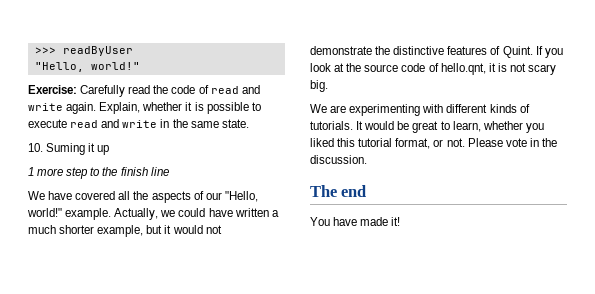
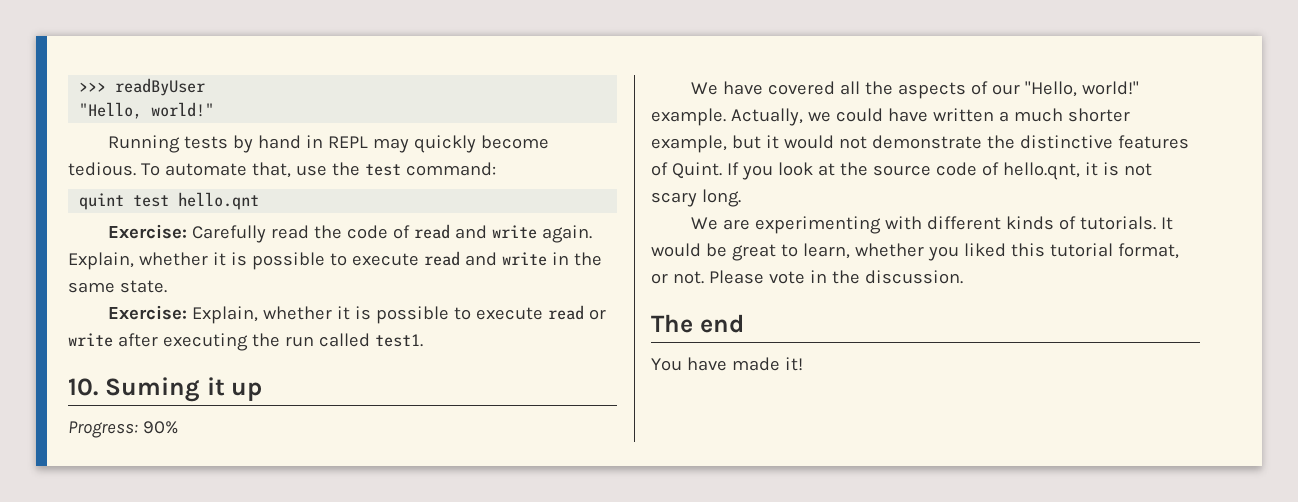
(140, 66) none -> [107,135,549,153] [68,162,496,178] [79,192,260,210] // Running tests by hand in REPL may quickly become tedious. To automate that, use the test command: // quint test hello.qnt
[28,143,110,155] [28,167,169,179] 10. Suming it up // 1 more step to the finish line -> [107,305,606,324] [68,333,423,351] [68,377,263,402] [68,421,178,438] Exercise: Explain, whether it is possible to execute read or write after executing the run called test1. // 10. Suming it up // Progress: 90%
[310,80,328,92] big. -> [701,189,741,207] long.

